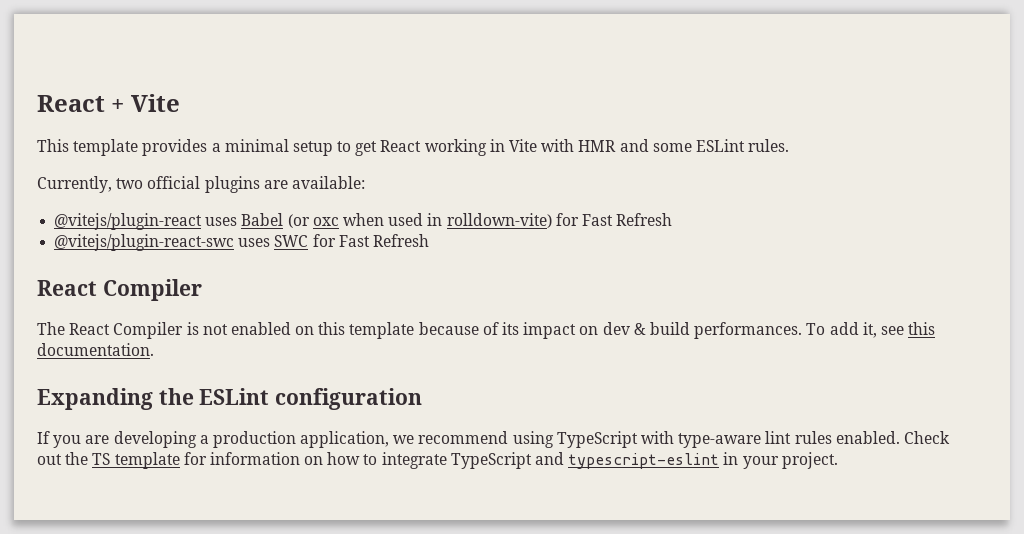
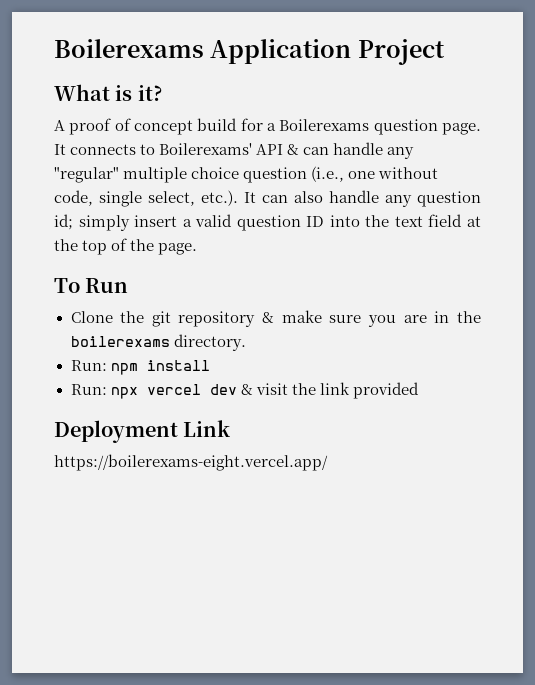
[37,94,180,112] [37,139,790,156] [37,176,365,193] [54,213,673,230] [54,234,429,251] [37,279,202,301] [37,322,936,339] [37,343,154,356] [37,388,423,410] [37,431,950,448] [37,452,838,469] React + Vite // This template provides a minimal setup to get React working in Vite with HMR and some ESLint rules. // Currently, two official plugins are available: // @vitejs/plugin-react uses Babel (or oxc when used in rolldown-vite) for Fast Refresh // @vitejs/plugin-react-swc uses SWC for Fast Refresh // React Compiler // The React Compiler is not enabled on this template because of its impact on dev & build performances. To add it, see this documentation. // Expanding the ESLint configuration // If you are developing a production application, we recommend using TypeScript with type-aware lint rules enabled. Check out the TS template for information on how to integrate TypeScript and typescript-eslint in your project. -> [54,39,445,65] [54,84,162,101] [54,118,481,135] [54,142,415,159] [54,166,439,183] [54,190,481,207] [54,214,482,231] [54,238,198,255] [54,278,129,293] [70,310,481,327] [70,334,246,351] [70,360,210,375] [70,382,419,399] [54,420,231,443] [54,454,328,471] Boilerexams Application Project // What is it? // A proof of concept build for a Boilerexams question page. It connects to Boilerexams' API & can handle any "regular" multiple choice question (i.e., one without code, single select, etc.). It can also handle any question id; simply insert a valid question ID into the text field at the top of the page. // To Run // Clone the git repository & make sure you are in the boilerexams directory. // Run: npm install // Run: npx vercel dev & visit the link provided // Deployment Link // https://boilerexams-eight.vercel.app/

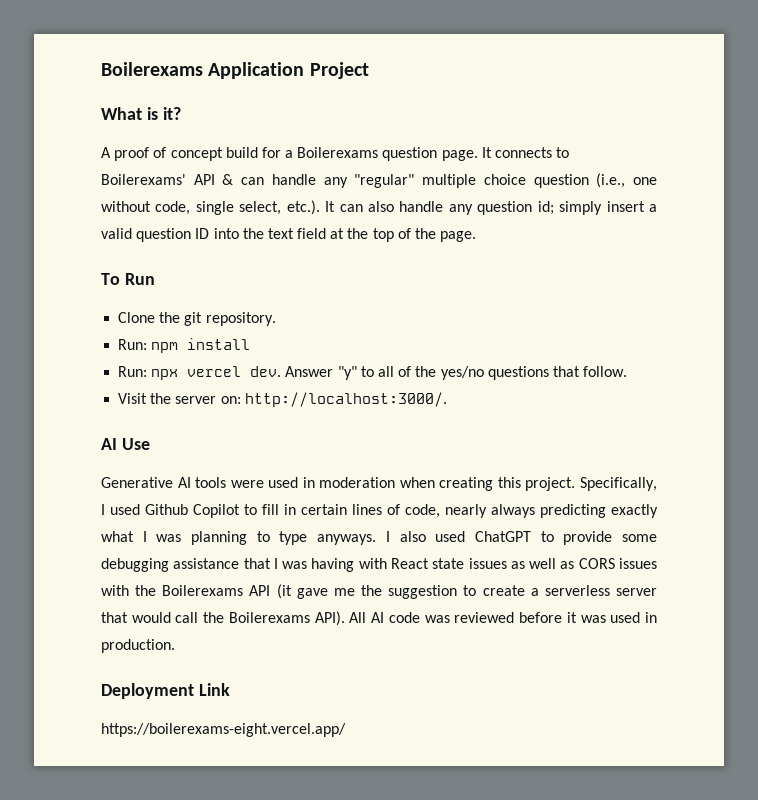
[178,310,481,327] [70,334,246,351] repository & make sure you are in the boilerexams directory. -> [205,312,276,326] repository.
[209,382,419,399] dev & visit the link provided -> [250,366,628,380] [118,392,447,407] [101,438,150,450] [101,477,657,491] [101,504,658,518] [101,531,657,545] [101,558,657,572] [101,584,657,599] [101,611,658,626] [101,639,175,653] dev. Answer "y" to all of the yes/no questions that follow. // Visit the server on: http://localhost:3000/. // AI Use // Generative AI tools were used in moderation when creating this project. Specifically, I used Github Copilot to fill in certain lines of code, nearly always predicting exactly what I was planning to type anyways. I also used ChatGPT to provide some debugging assistance that I was having with React state issues as well as CORS issues with the Boilerexams API (it gave me the suggestion to create a serverless server that would call the Boilerexams API). All AI code was reviewed before it was used in production.

